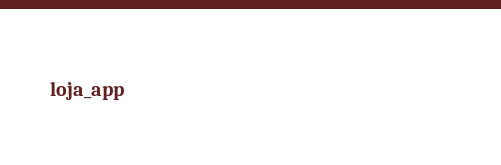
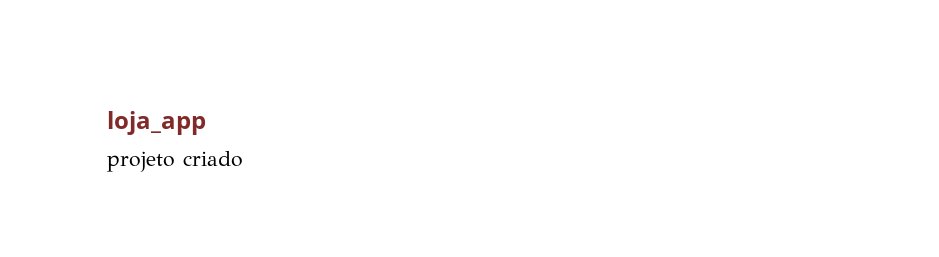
(124, 90) none -> [107,151,243,172] // projeto criado

